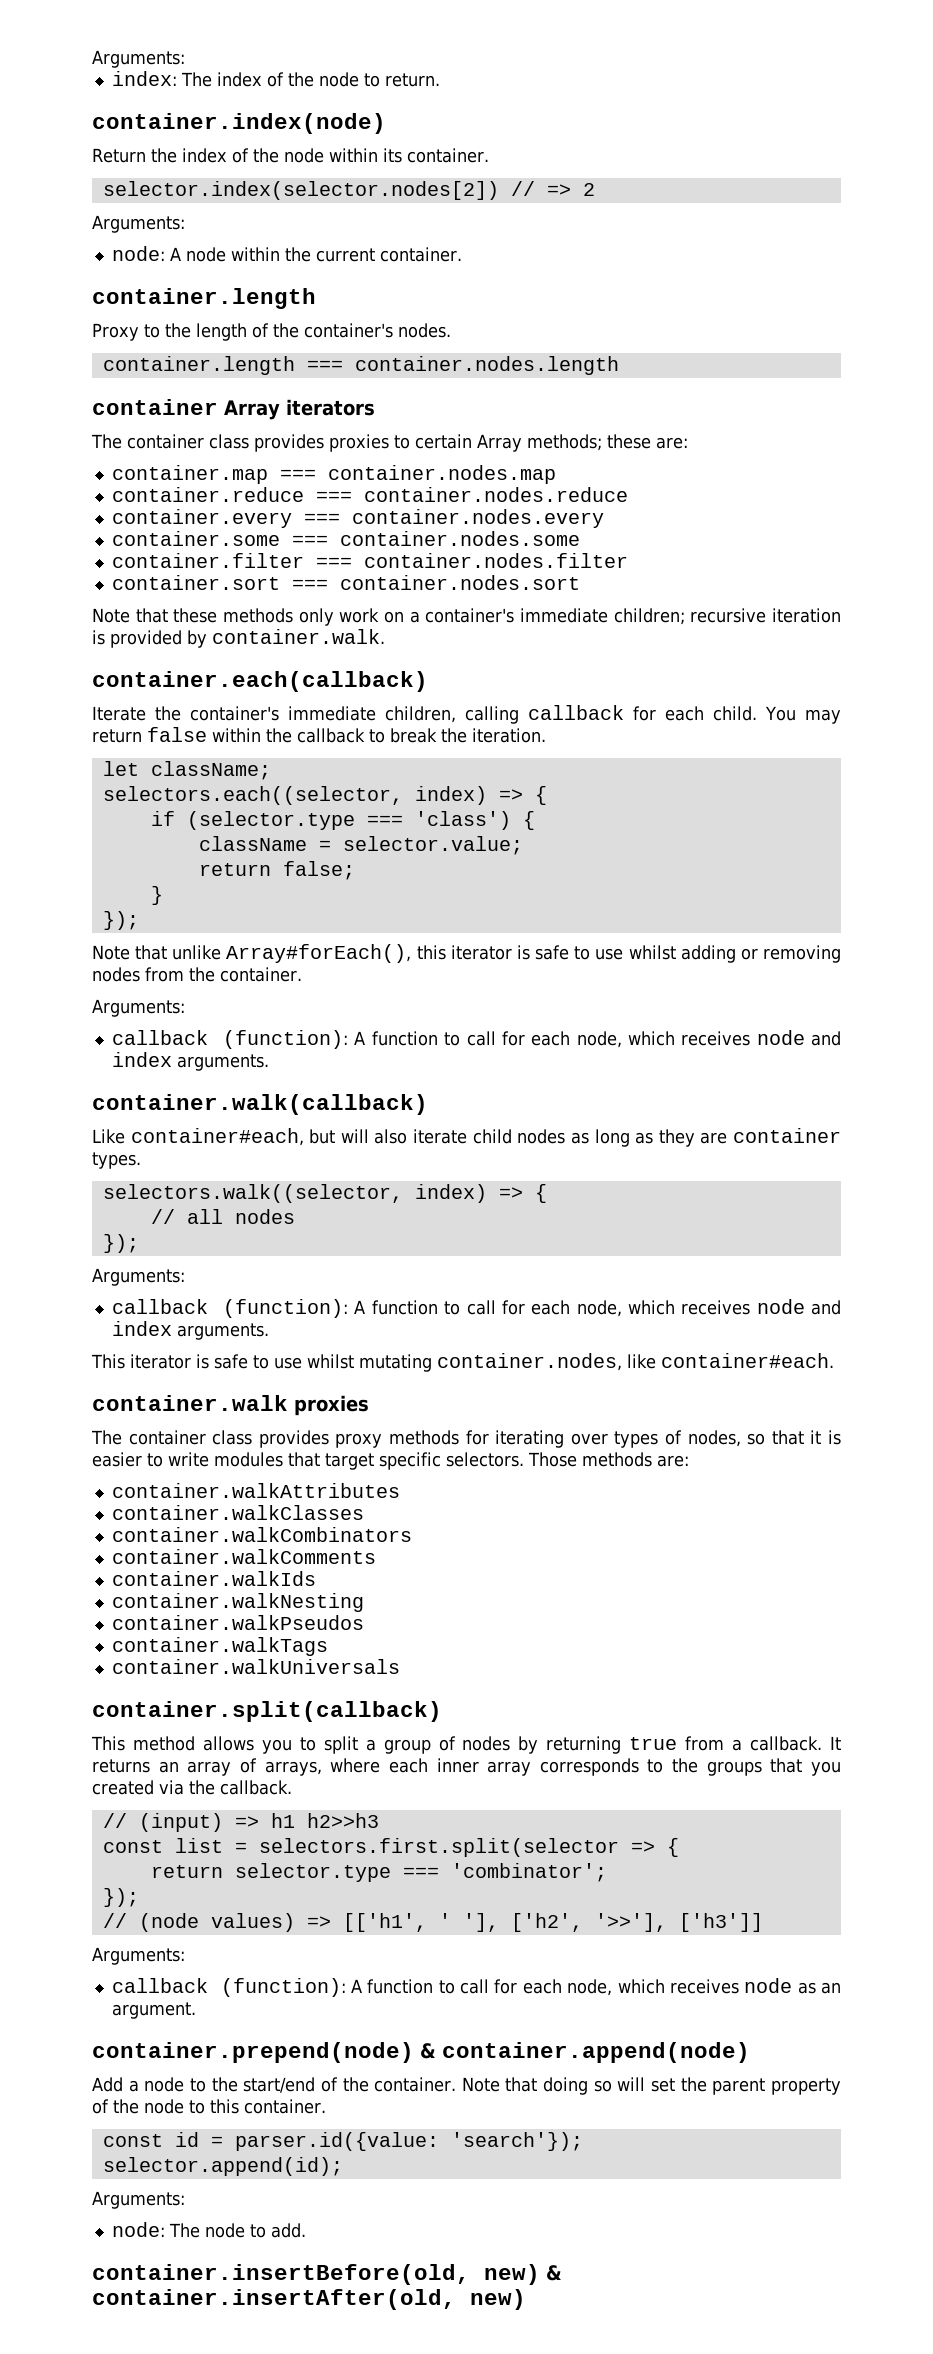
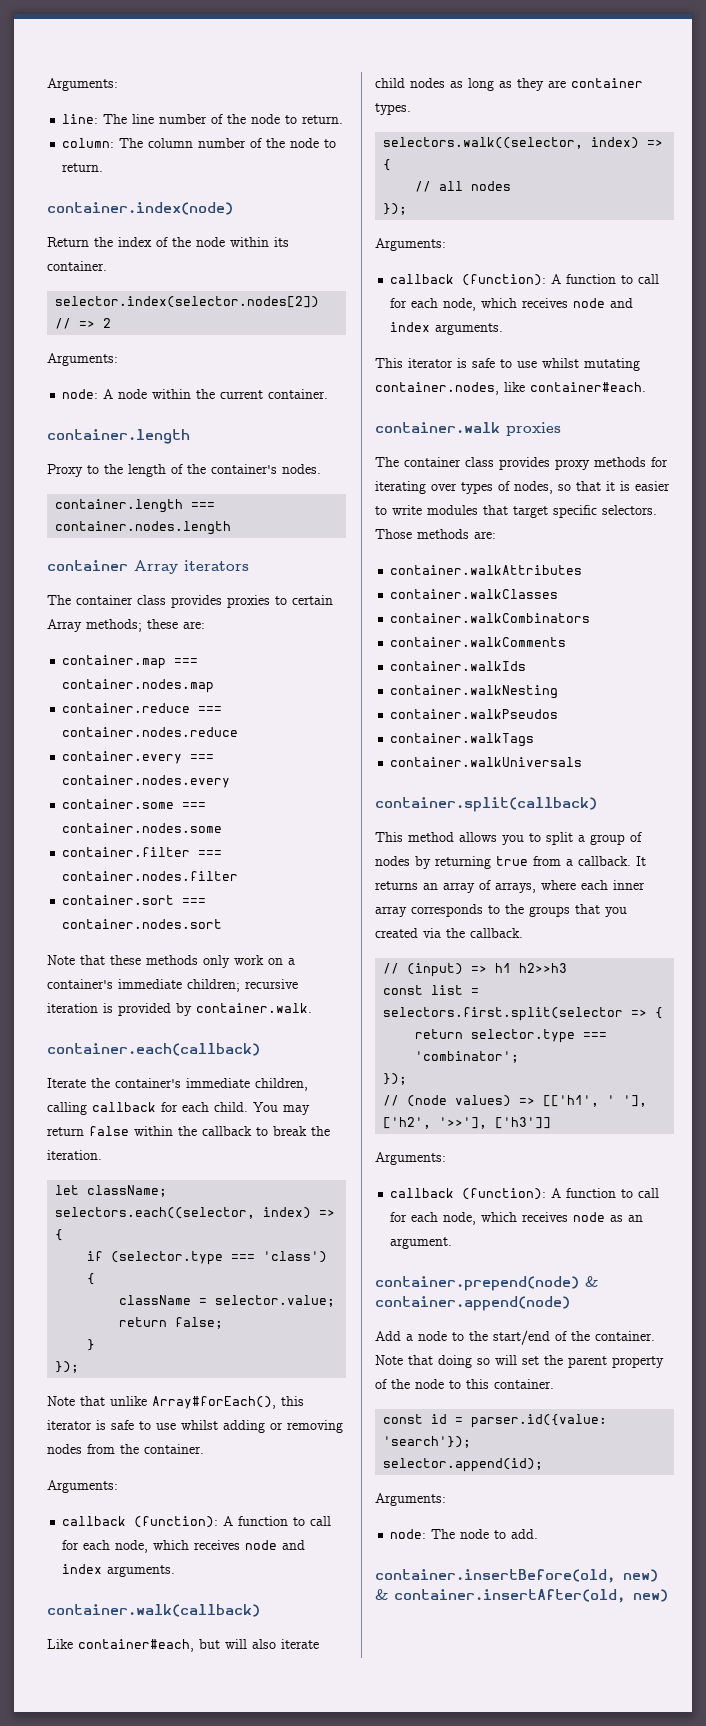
[92,50,185,68] [111,71,262,87] Arguments: // index: The index -> [47,78,118,91] [62,114,344,124] [62,138,247,148] Arguments: // line: The line number of the node to return. // column: The column number

